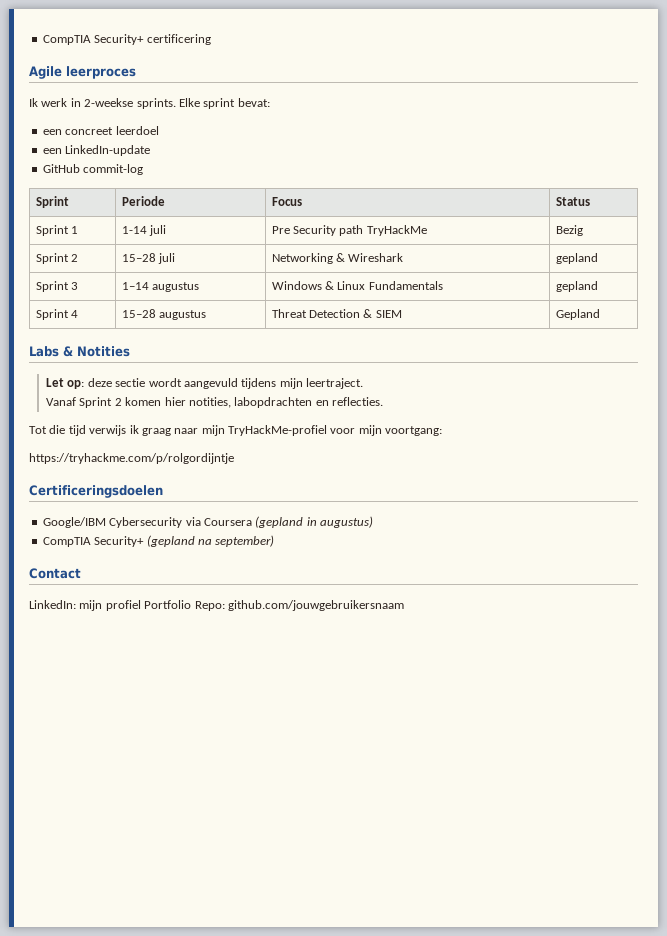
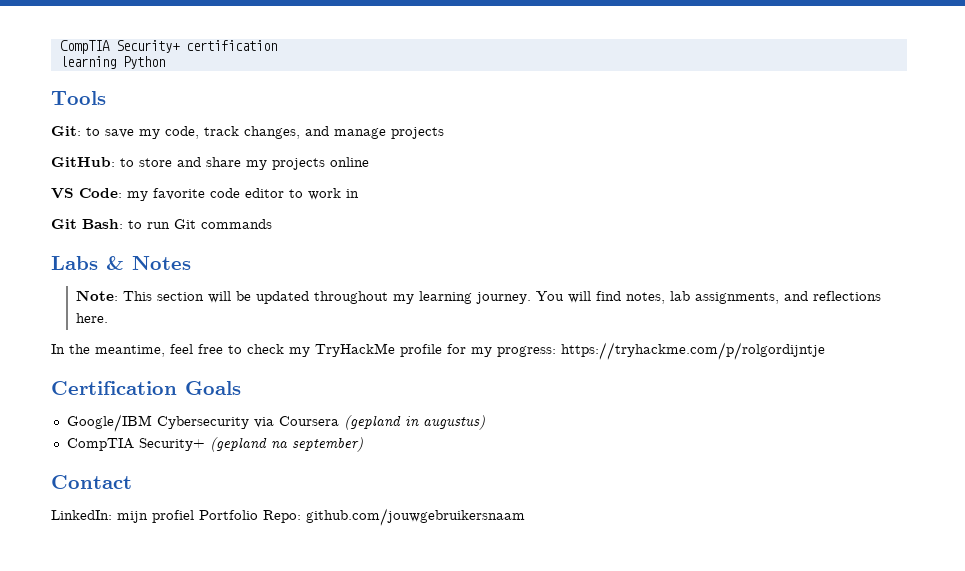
[42,34,211,45] [29,66,136,79] [29,98,270,109] [42,126,159,135] [42,145,151,156] [42,164,144,175] [35,196,69,208] [121,196,165,206] [271,197,302,206] [555,197,590,206] [35,225,78,236] [121,225,166,236] [271,225,427,236] [555,225,583,236] [35,253,78,264] [121,253,175,264] [271,253,404,264] [555,253,598,264] [35,281,78,292] [121,282,199,292] [271,281,443,290] [555,281,598,292] [35,309,78,320] [121,309,206,320] [271,309,402,318] [555,309,600,320] [29,346,130,357] [46,378,364,389] [46,397,384,408] [29,425,443,436] CompTIA Security+ certificering // Agile leerproces // Ik werk in 2-weekse sprints. Elke sprint bevat: // een concreet leerdoel // een LinkedIn-update // GitHub commit-log // Sprint | Periode | Focus | Status // Sprint 1 | 1-14 juli | Pre Security path TryHackMe | Bezig // Sprint 2 | 15–28 juli | Networking & Wireshark | gepland // Sprint 3 | 1–14 augustus | Windows & Linux Fundamentals | gepland // Sprint 4 | 15–28 augustus | Threat Detection & SIEM | Gepland // Labs & Notities // Let op: deze sectie wordt aangevuld tijdens mijn leertraject. // Vanaf Sprint 2 komen hier notities, labopdrachten en reflecties. // Tot die tijd verwijs ik graag naar mijn TryHackMe-profiel voor mijn voortgang: // -> [59,40,277,54] [59,56,165,69] [51,91,106,105] [51,126,444,139] [51,157,369,170] [51,188,359,201] [51,219,272,229] [51,256,191,270] [75,290,881,304] [75,313,108,323] [51,343,556,357] CompTIA Security+ certification // learning Python // Tools // Git: to save my code, track changes, and manage projects // GitHub: to store and share my projects online // VS Code: my favorite code editor to work in // Git Bash: to run Git commands // Labs & Notes // Note: This section will be updated throughout my learning journey. You will find notes, lab assignments, and reflections here. // In the meantime, feel free to check my TryHackMe profile for my progress:
[29,485,163,498] Certificeringsdoelen -> [51,381,241,395] Certification Goals

